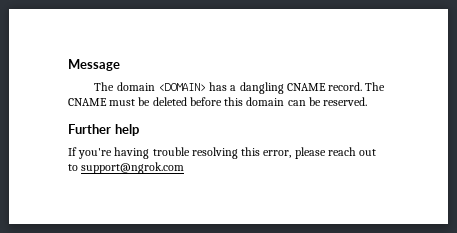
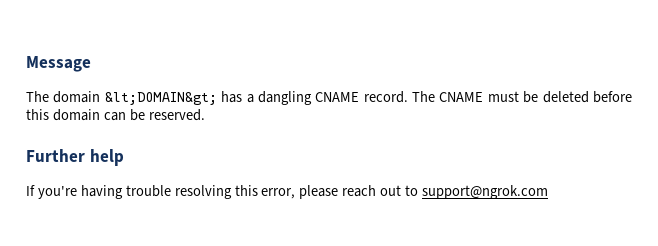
[157,83,206,91] <DOMAIN> -> [104,92,217,105] &lt;DOMAIN&gt;

